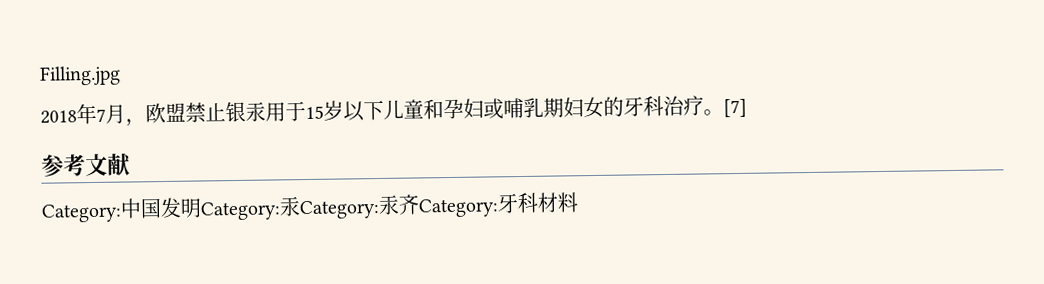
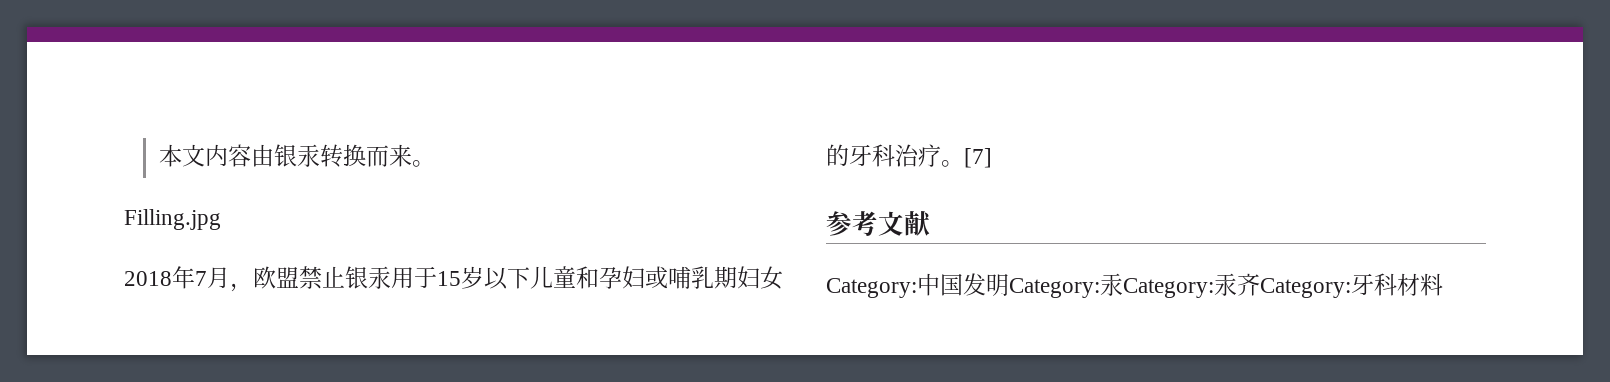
(39, 75) none -> [159,144,436,168] 本文内容由银汞转换而来。 //

